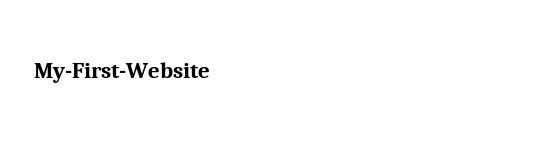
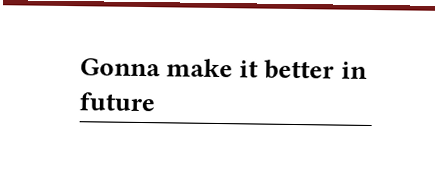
[34,62,210,83] My-First-Website -> [80,58,368,80] [79,92,156,112] Gonna make it better in future

